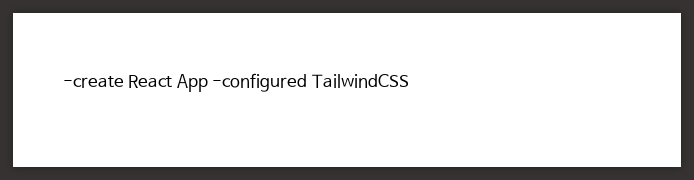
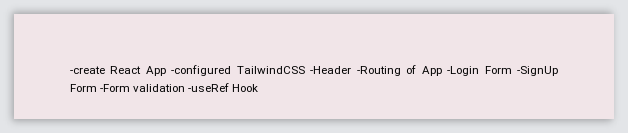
(409, 81) none -> [310,65,558,76] [70,83,259,92] -Header -Routing of App -Login Form -SignUp Form -Form validation -useRef Hook

